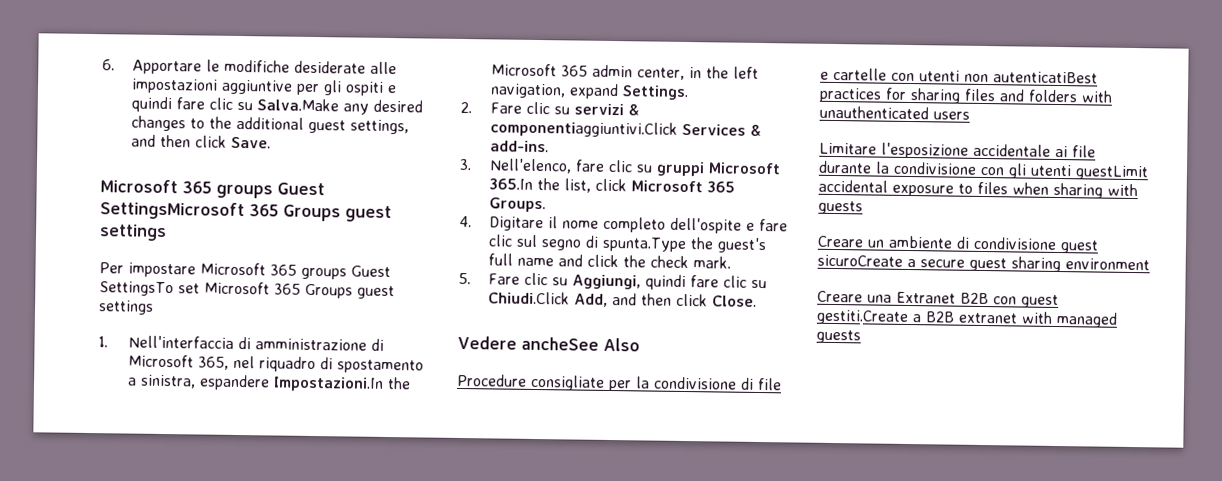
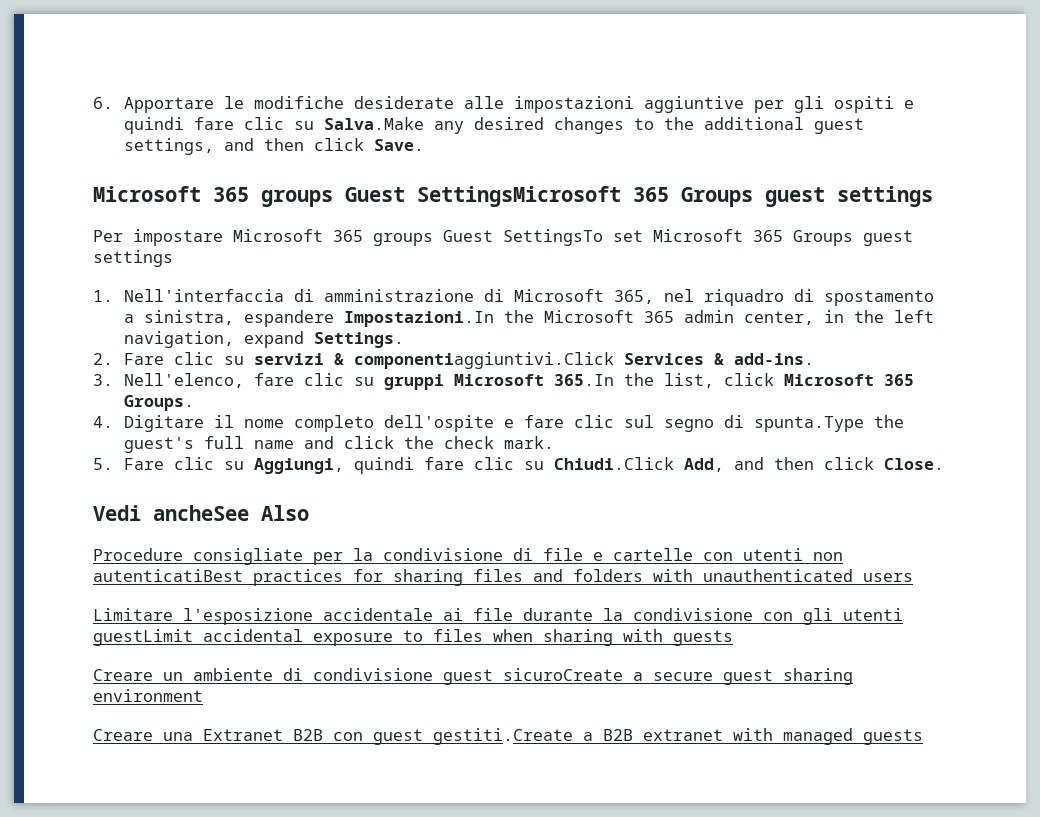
[457,335,517,350] Vedere -> [93,505,141,521] Vedi

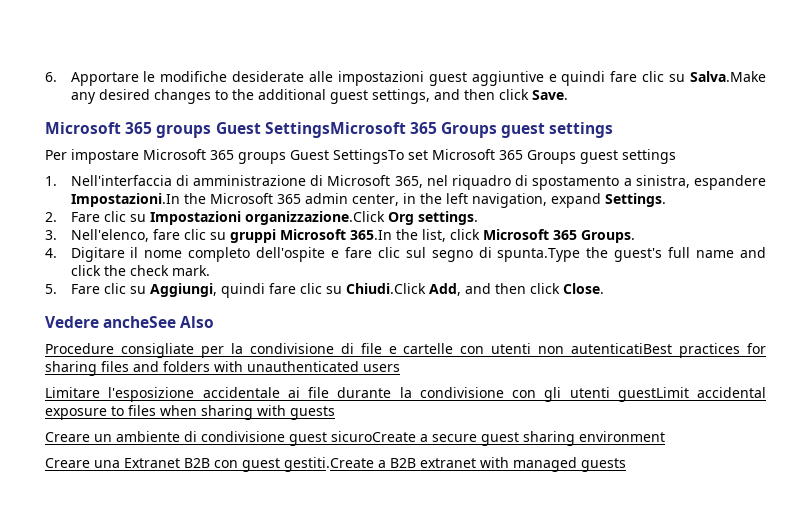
[643,96,894,113] aggiuntive per gli ospiti -> [428,71,544,86] guest aggiuntive
[253,352,814,369] servizi & componentiaggiuntivi.Click Services & add-ins. -> [149,211,478,225] Impostazioni organizzazione.Click Org settings.
[93,505,141,521] Vedi -> [45,316,99,328] Vedere

